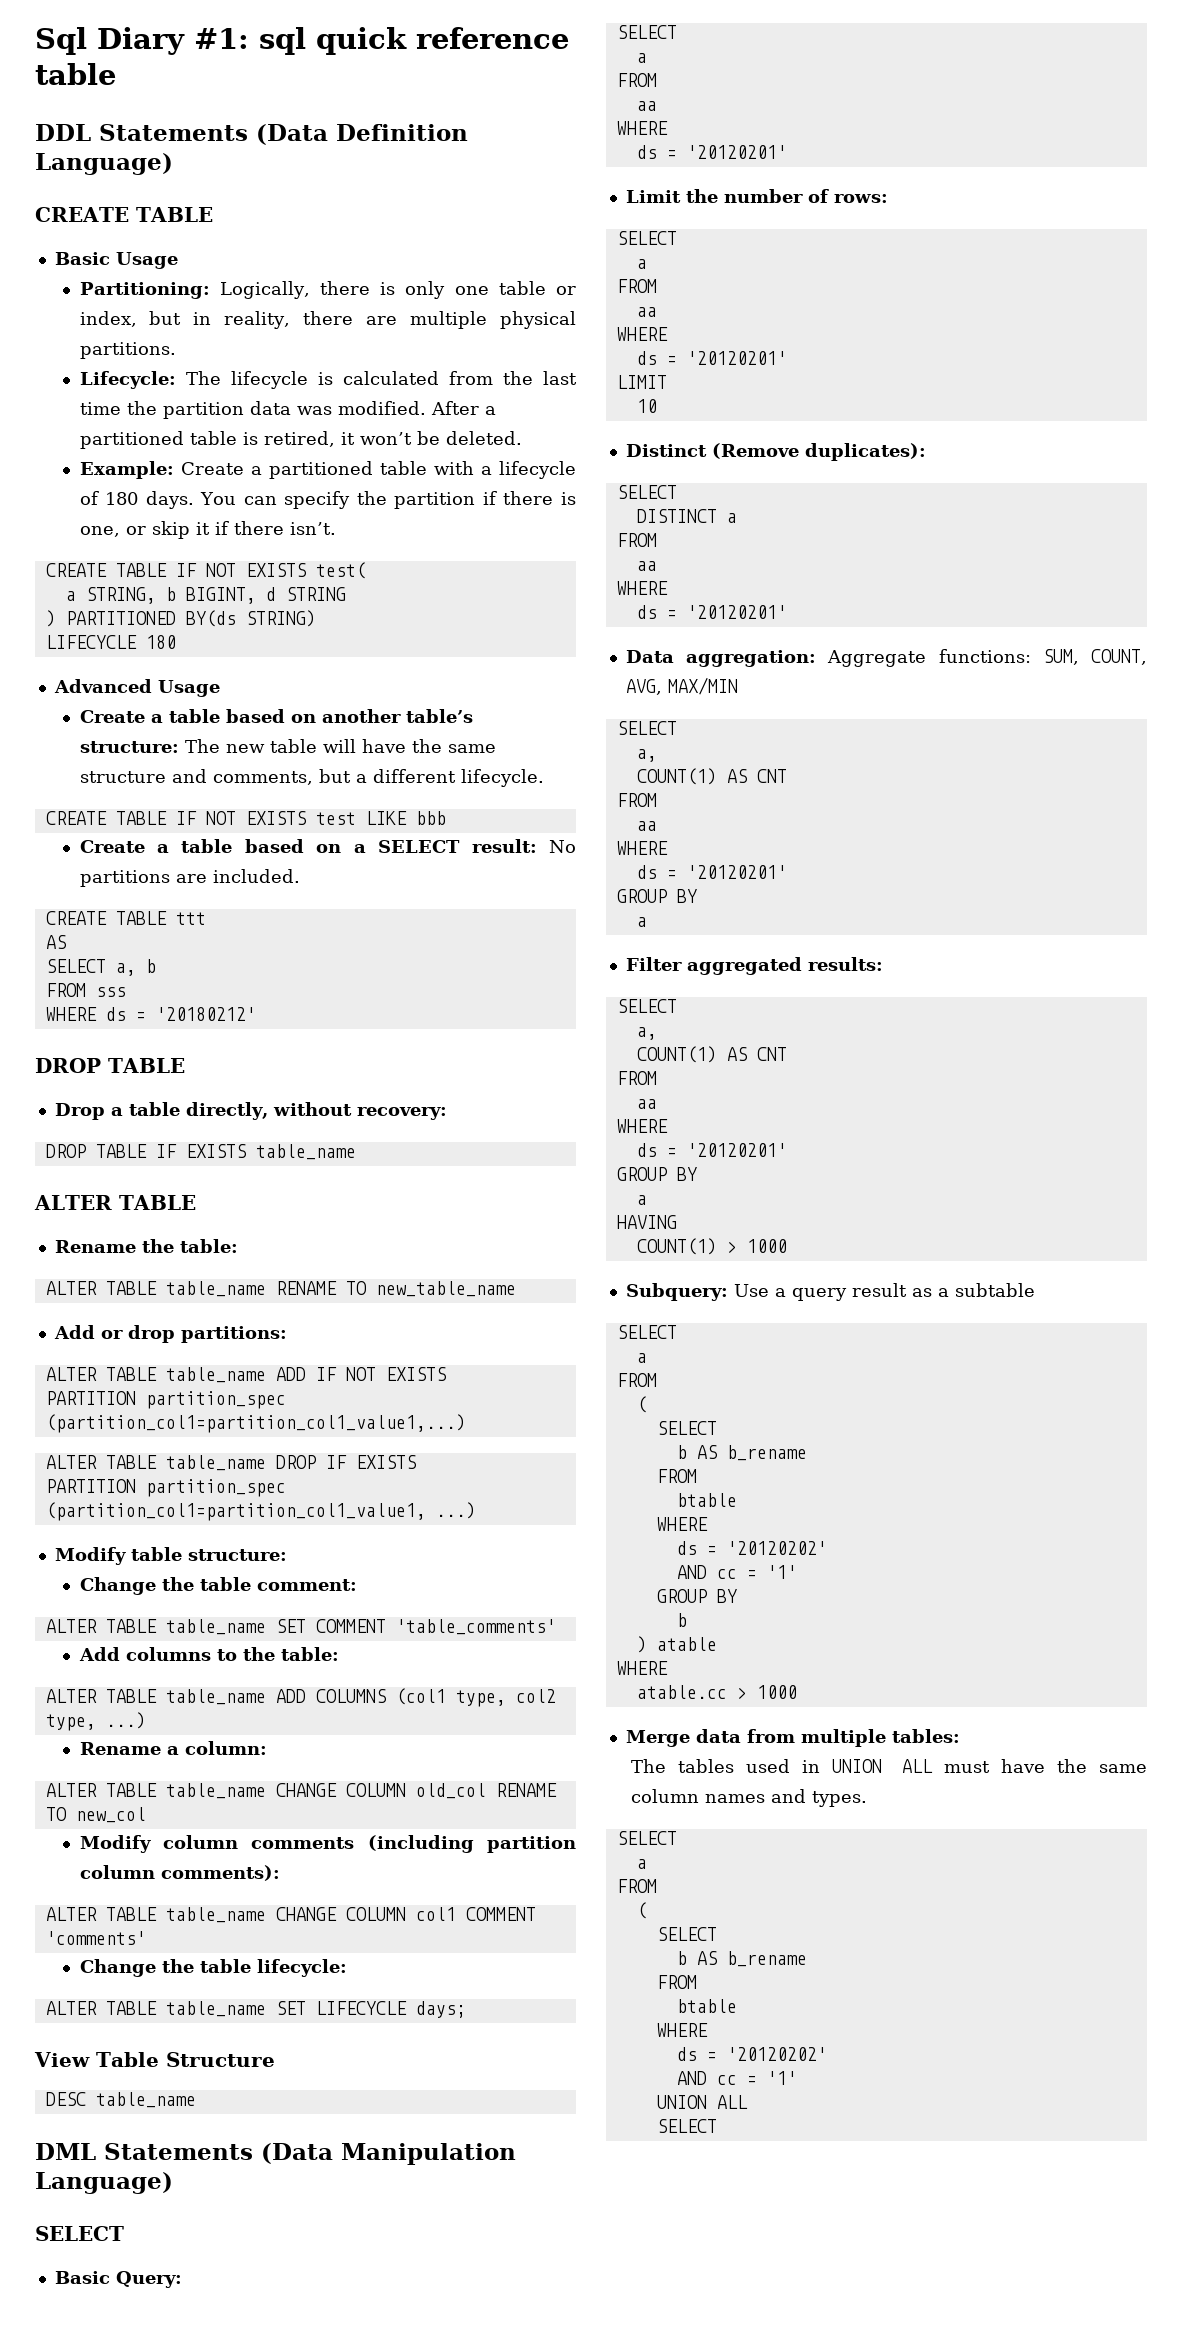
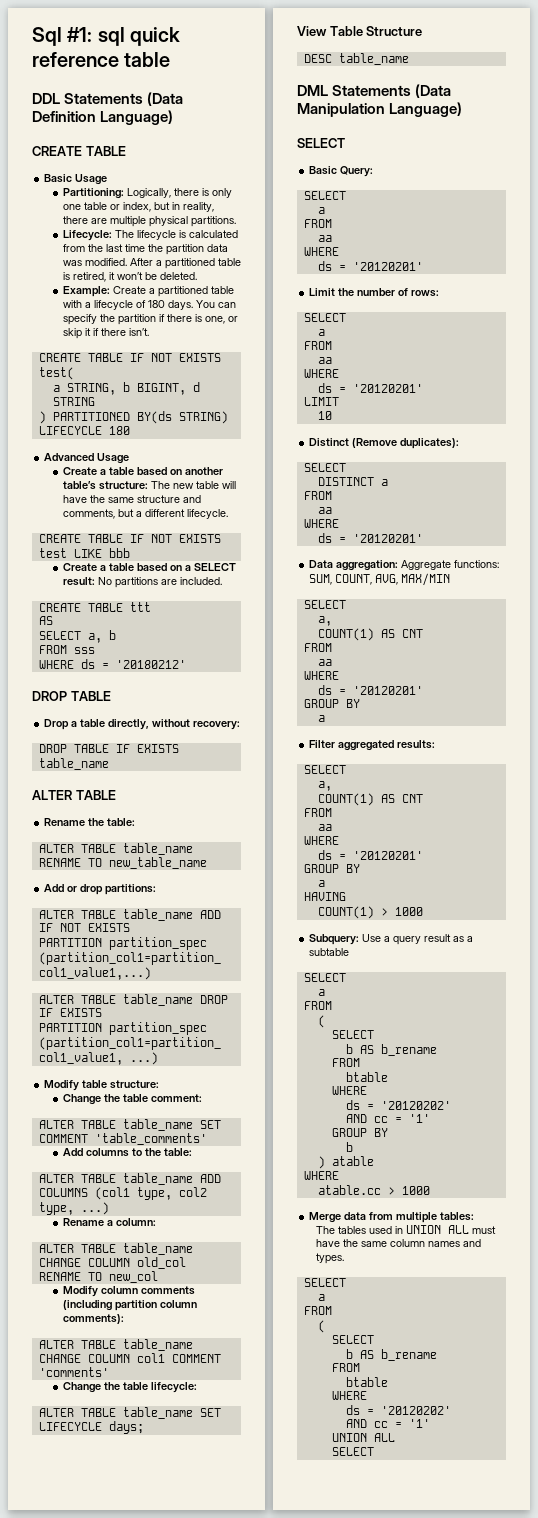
[97,27,185,55] Diary -> (62, 36) none

